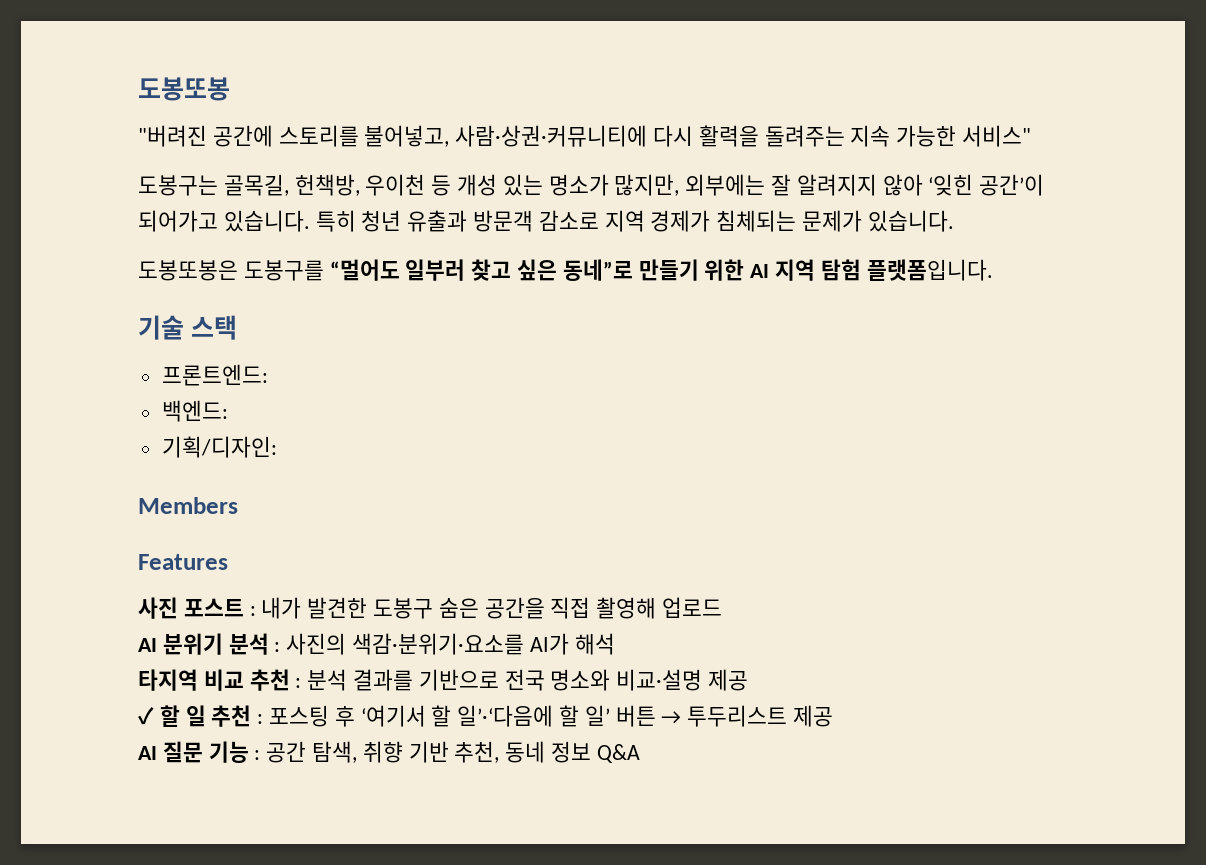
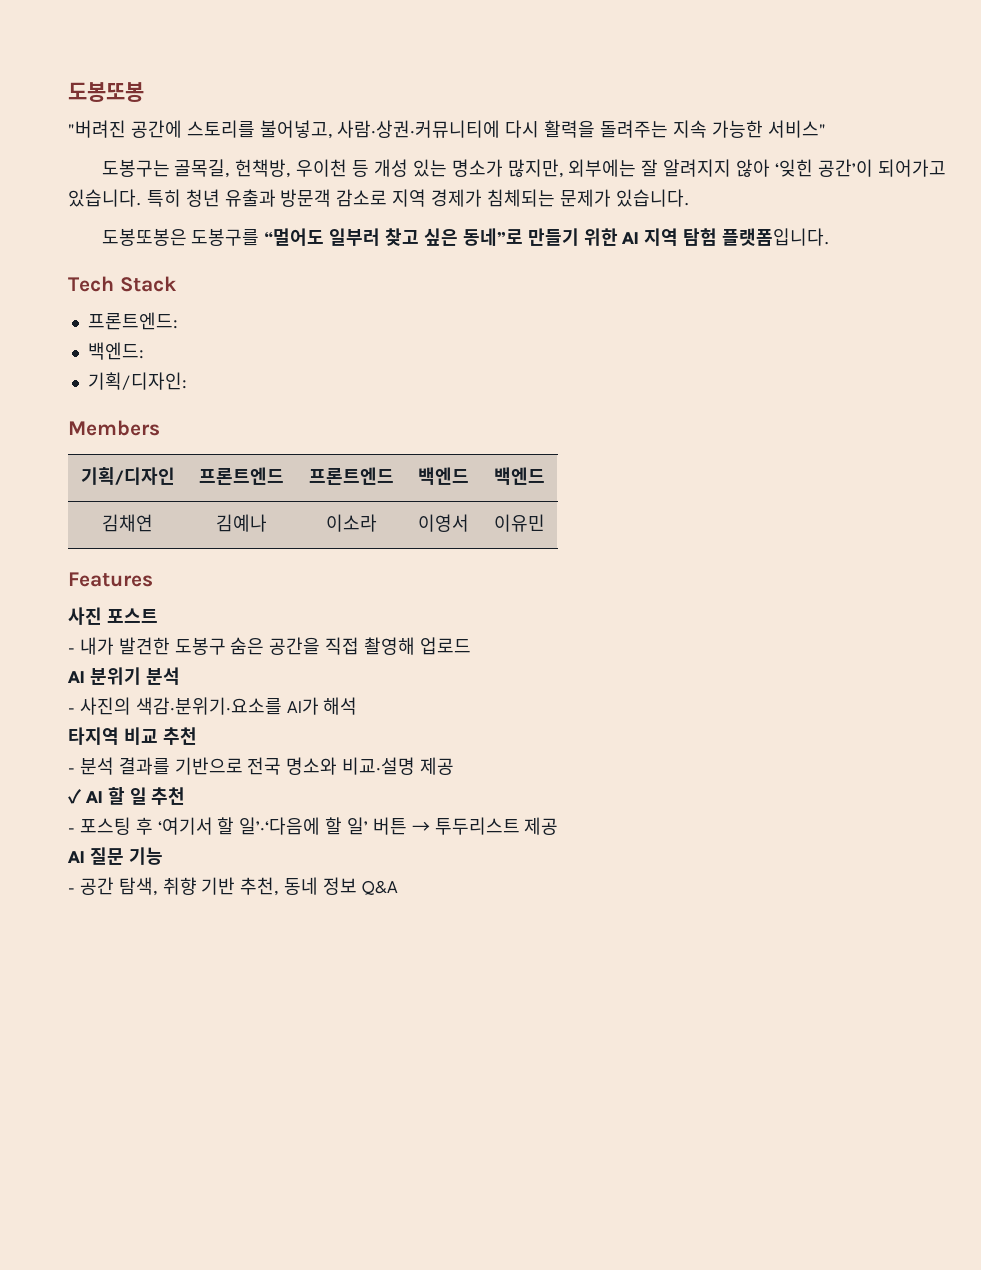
[138,315,237,340] 기술 스택 -> [68,276,177,292] Tech Stack
(238, 505) none -> [80,467,175,485] [199,467,284,485] [308,467,394,485] [418,467,469,485] [494,467,545,485] [102,514,153,532] [216,514,267,532] [325,514,377,532] [418,514,469,532] [494,514,545,532] // 기획/디자인 | 프론트엔드 | 프론트엔드 | 백엔드 | 백엔드 // 김채연 | 김예나 | 이소라 | 이영서 | 이유민
[249,606,256,616] : -> [68,648,75,653] // -
[274,642,281,652] : -> [68,708,75,713] // -
[295,678,302,688] : -> [68,768,75,773] // -
(154, 716) none -> [84,791,103,803] AI
[257,714,264,724] : -> [68,828,75,833] // -
[254,750,261,760] : -> [68,888,75,893] // -

